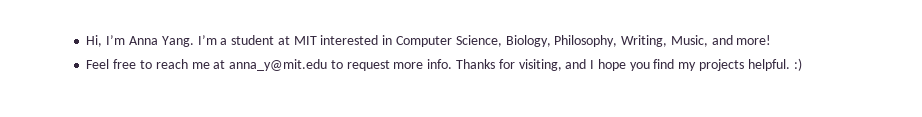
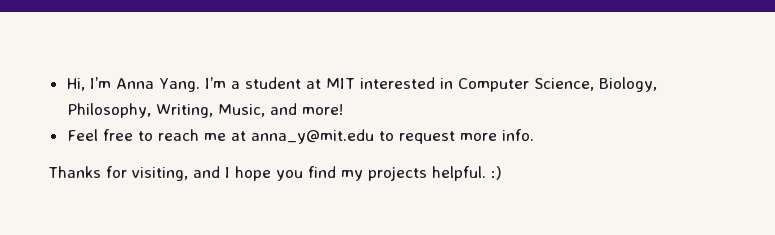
(453, 64) none -> (534, 135) //

